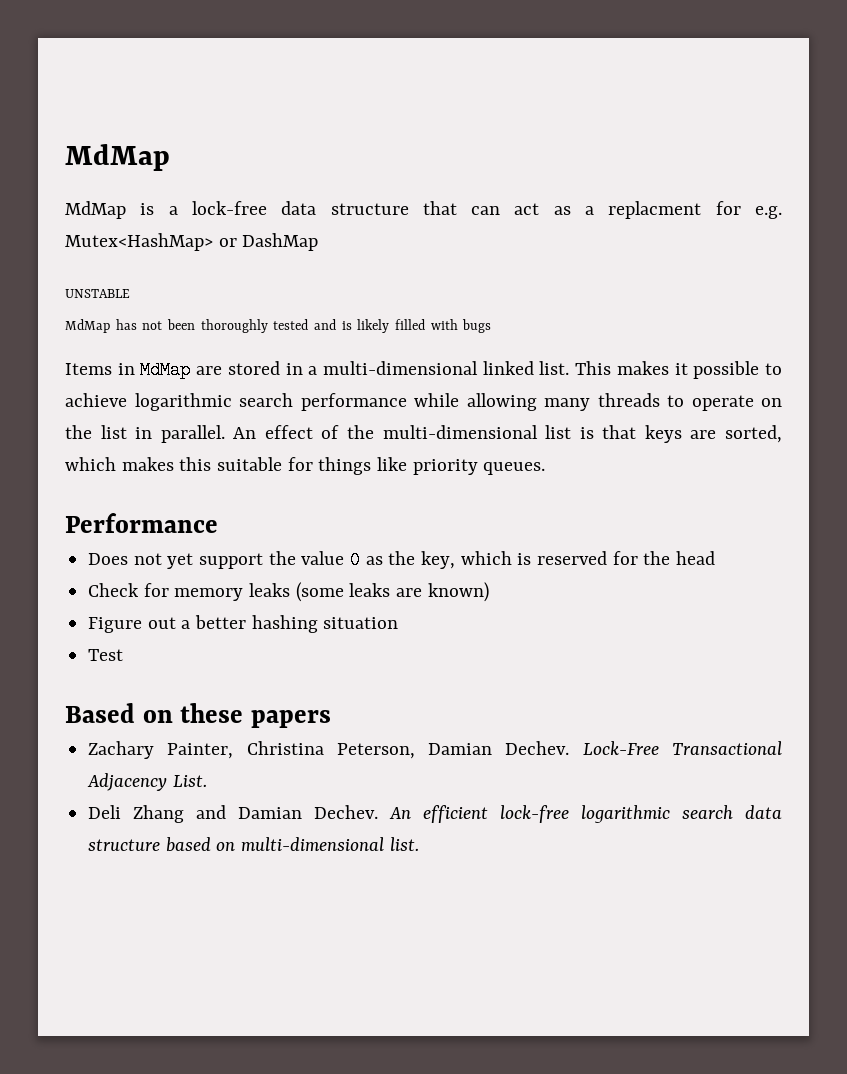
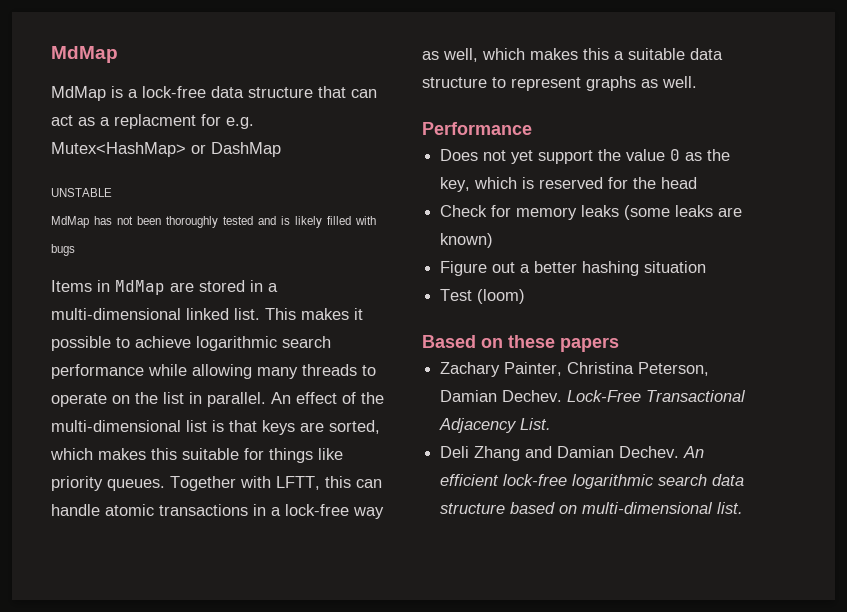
(546, 468) none -> [170,476,382,491] [51,504,384,519] [422,48,723,62] [422,76,697,91] Together with LFTT, this can handle atomic transactions in a lock-free way as well, which makes this a suitable data structure to represent graphs as well.
(124, 655) none -> [477,289,526,304] (loom)

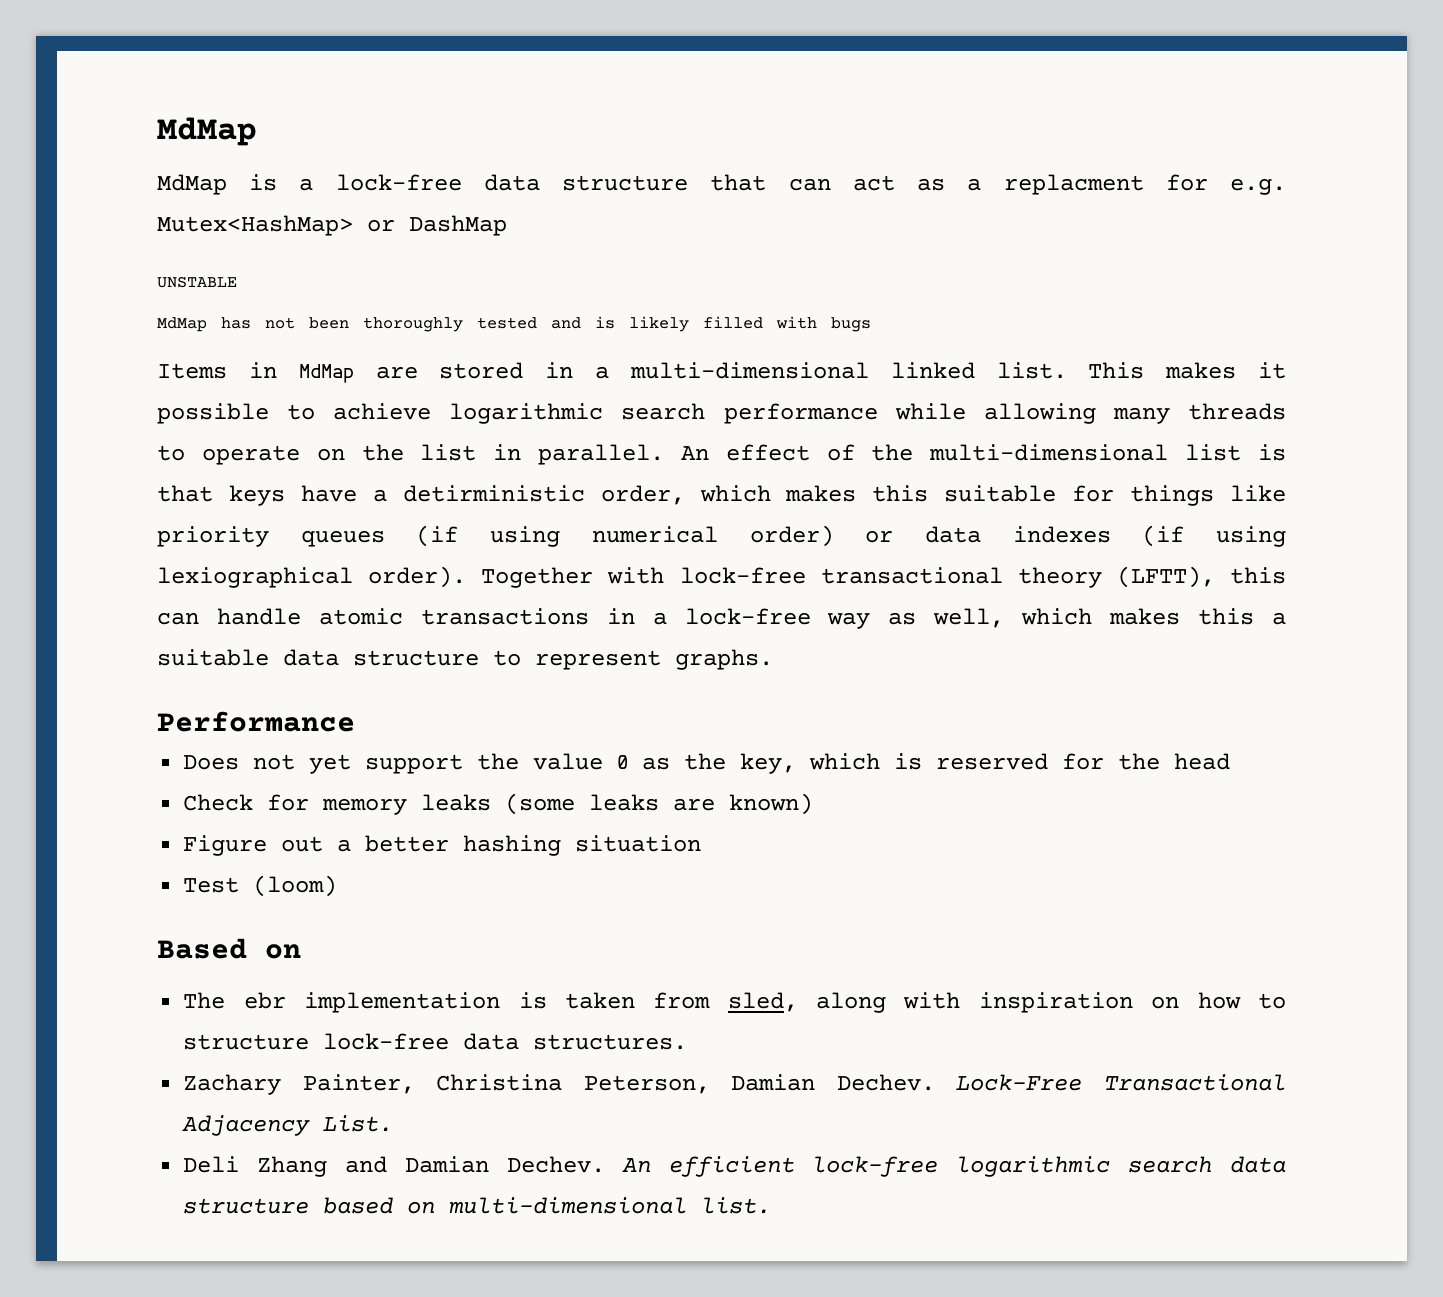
[300,420,380,434] are sorted, -> [300,485,685,505] have a detirministic order,
[107,476,320,491] queues. Together with LFTT, -> [300,525,1287,547] [157,566,1215,588] queues (if using numerical order) or data indexes (if using lexiographical order). Together with lock-free transactional theory (LFTT),
[586,76,697,91] graphs as well. -> [675,649,773,670] graphs.
[508,335,619,352] these papers -> [183,992,1286,1013] [183,1033,688,1050] // The ebr implementation is taken from sled, along with inspiration on how to structure lock-free data structures.

